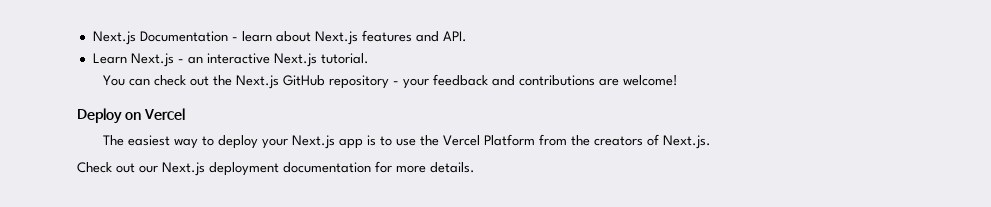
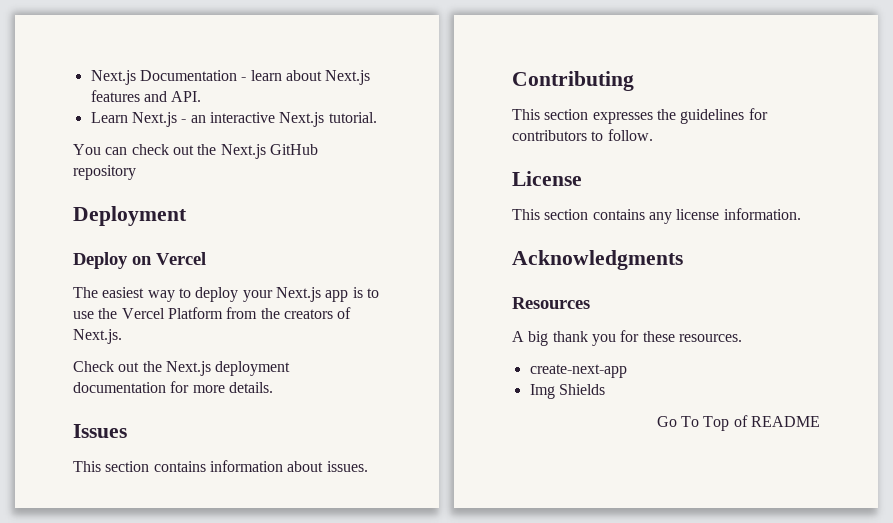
[392,74,678,89] - your feedback and contributions are welcome! -> [73,206,187,226] // Deployment
[139,165,158,173] our -> [142,361,162,372] the
(475, 167) none -> [73,424,127,438] [73,460,368,472] [512,71,634,91] [512,108,768,124] [512,129,653,141] [512,171,582,186] [512,208,801,224] [512,250,683,270] [512,297,590,309] [512,330,742,346] [529,364,627,378] [529,384,605,399] [656,415,820,431] // Issues // This section contains information about issues. // Contributing // This section expresses the guidelines for contributors to follow. // License // This section contains any license information. // Acknowledgments // Resources // A big thank you for these resources. // create-next-app // Img Shields // Go To Top of README

